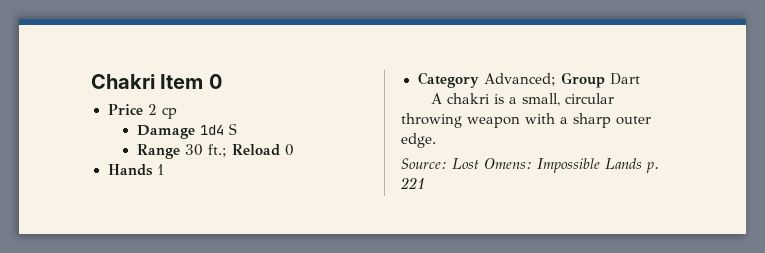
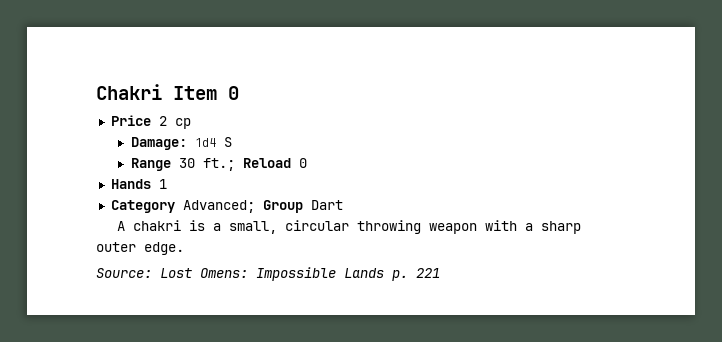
[136,125,195,139] Damage -> [130,137,187,150] Damage:

